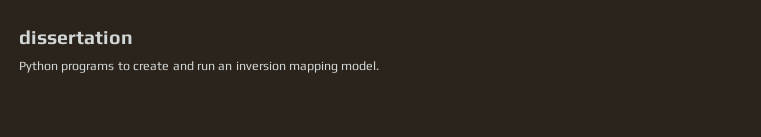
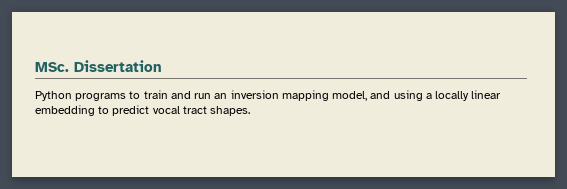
[19,30,133,45] dissertation -> [35,60,162,72] MSc. Dissertation
[133,62,170,71] create -> [143,90,168,99] train
[341,61,380,71] model. -> [332,90,502,101] [35,105,251,116] model, and using a locally linear embedding to predict vocal tract shapes.

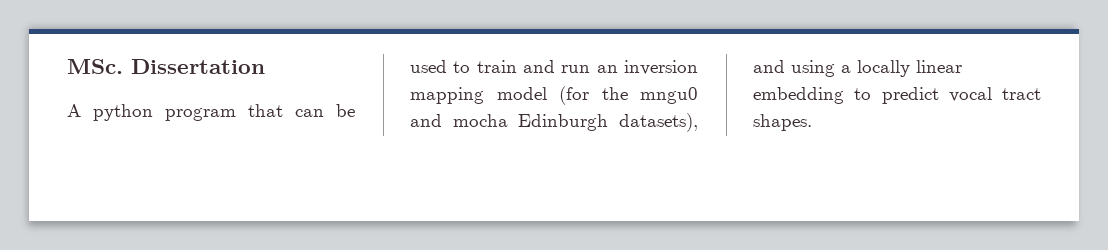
[35,91,127,101] Python programs -> [67,104,355,121] [410,60,447,73] A python program that can be used
[332,91,368,101] model, -> [496,86,698,105] [410,113,698,132] model (for the mngu0 and mocha Edinburgh datasets),

